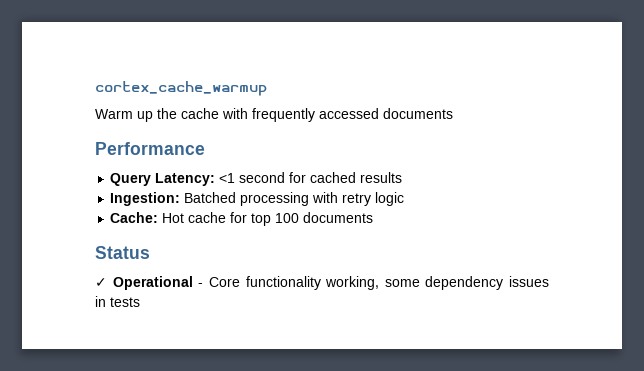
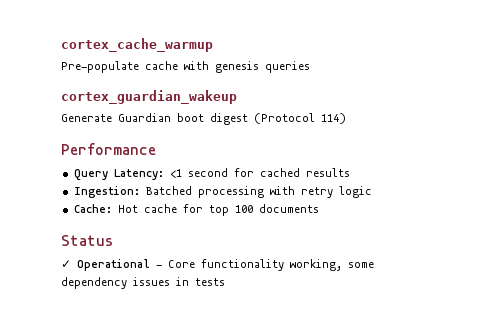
[95,108,453,122] Warm up the cache with frequently accessed documents -> [61,61,310,73] [61,90,237,104] [61,113,346,125] Pre-populate cache with genesis queries // cortex_guardian_wakeup // Generate Guardian boot digest (Protocol 114)

